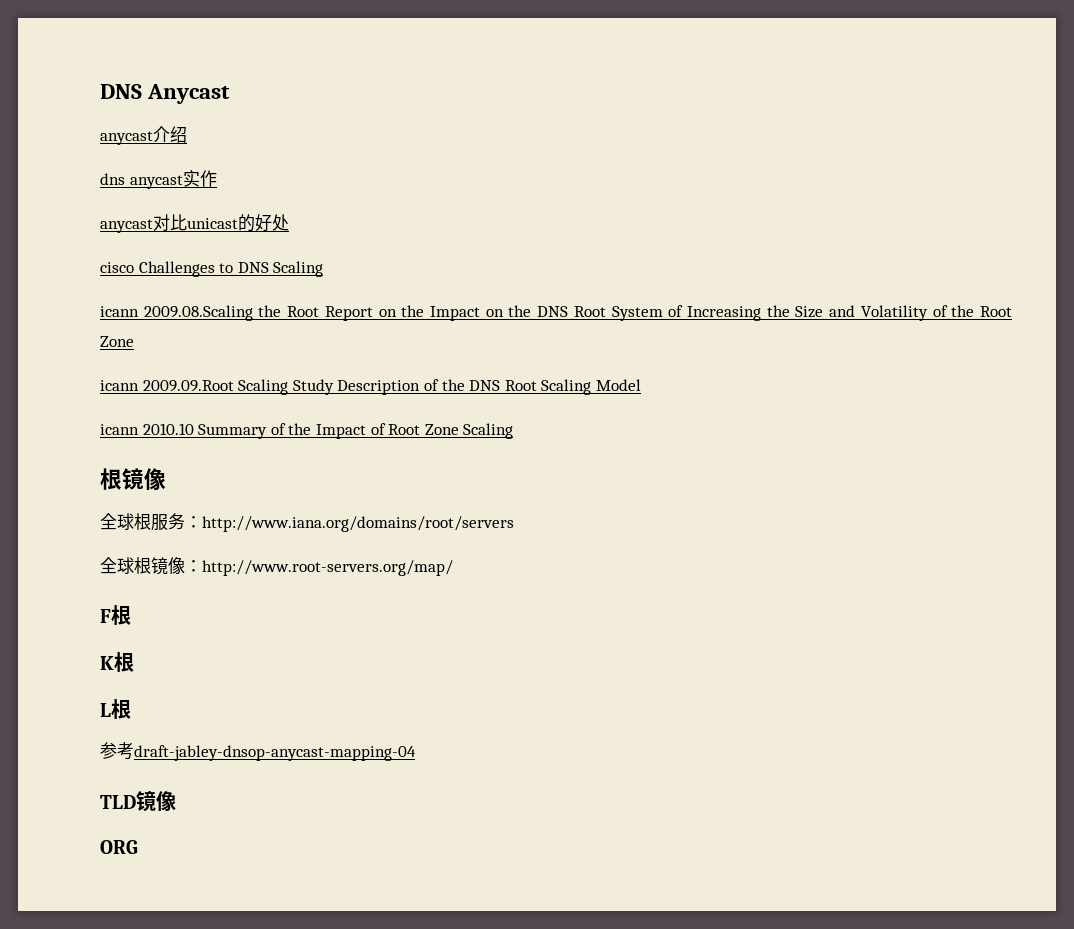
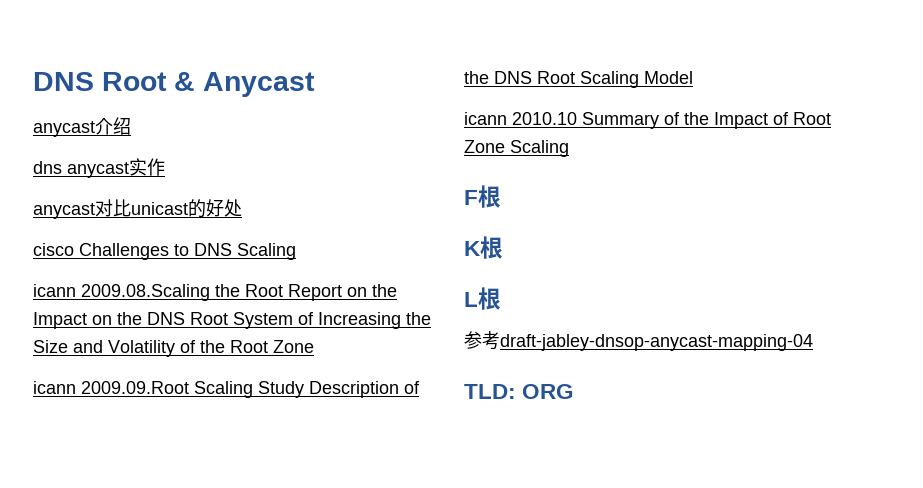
[100,84,142,99] DNS -> [33,72,195,91] DNS Root &
[100,468,166,490] [100,513,514,532] [100,557,453,576] // 根镜像 // 全球根服务：http://www.iana.org/domains/root/servers // 全球根镜像：http://www.root-servers.org/map/ -> (569, 148) none
[100,790,176,812] TLD镜像 // -> [464,384,516,399] TLD:

